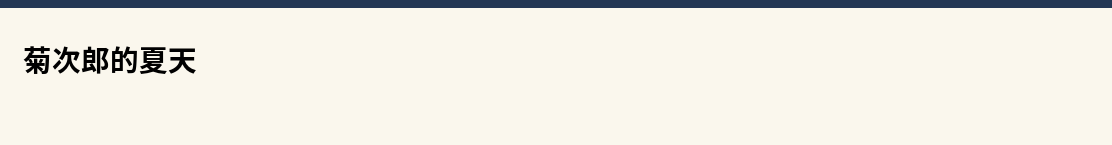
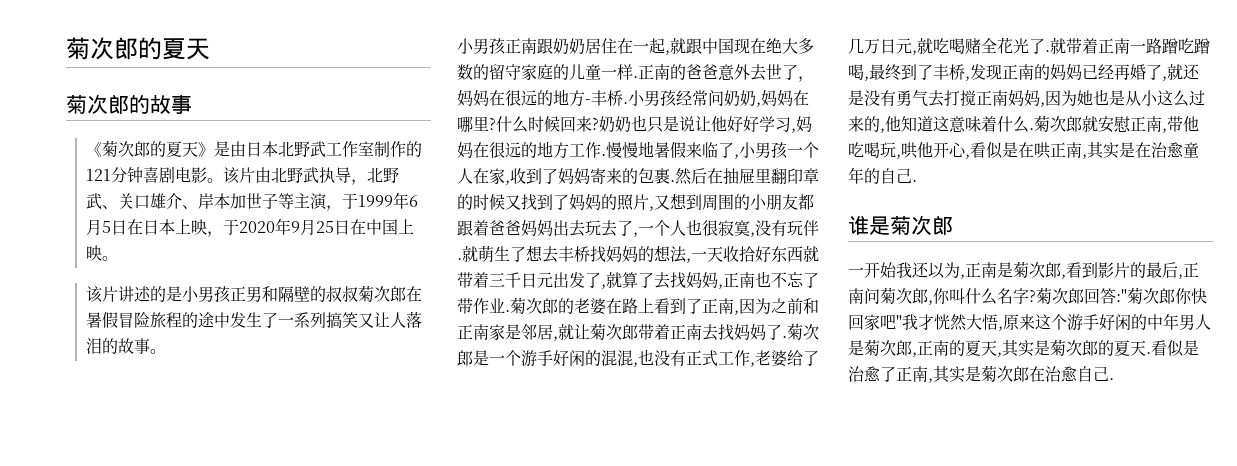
[23,46,197,75] 菊次郎的夏天 -> [66,37,210,60] [66,94,192,114] [86,140,423,158] [86,166,400,185] [86,192,419,211] [86,218,415,237] [86,245,119,261] [86,285,423,303] [86,311,423,328] [86,338,167,354] [457,38,814,55] [457,64,814,82] [457,89,809,107] [457,115,812,133] [457,141,819,159] [457,168,819,185] [457,193,814,211] [457,219,819,237] [457,245,819,263] [457,271,819,289] [457,297,819,315] [457,323,819,341] [457,349,819,367] [848,37,1210,55] [848,64,1200,81] [848,89,1205,107] [848,115,1199,133] [848,142,1199,159] [848,167,917,184] [848,215,953,235] [848,261,1199,279] [848,287,1207,305] [848,313,1211,331] [848,339,1199,357] [848,365,1114,383] 菊次郎的夏天 // 菊次郎的故事 // 《菊次郎的夏天》是由日本北野武工作室制作的121分钟喜剧电影。该片由北野武执导，北野武、关口雄介、岸本加世子等主演，于1999年6月5日在日本上映，于2020年9月25日在中国上映。 // 该片讲述的是小男孩正男和隔壁的叔叔菊次郎在暑假冒险旅程的途中发生了一系列搞笑又让人落泪的故事。 // 小男孩正南跟奶奶居住在一起,就跟中国现在绝大多数的留守家庭的儿童一样.正南的爸爸意外去世了，妈妈在很远的地方-丰桥.小男孩经常问奶奶,妈妈在哪里?什么时候回来?奶奶也只是说让他好好学习,妈妈在很远的地方工作.慢慢地暑假来临了,小男孩一个人在家,收到了妈妈寄来的包裹.然后在抽屉里翻印章的时候又找到了妈妈的照片,又想到周围的小朋友都跟着爸爸妈妈出去玩去了,一个人也很寂寞,没有玩伴.就萌生了想去丰桥找妈妈的想法,一天收拾好东西就带着三千日元出发了,就算了去找妈妈,正南也不忘了带作业.菊次郎的老婆在路上看到了正南,因为之前和正南家是邻居,就让菊次郎带着正南去找妈妈了.菊次郎是一个游手好闲的混混,也没有正式工作,老婆给了几万日元,就吃喝赌全花光了.就带着正南一路蹭吃蹭喝,最终到了丰桥,发现正南的妈妈已经再婚了,就还是没有勇气去打搅正南妈妈,因为她也是从小这么过来的,他知道这意味着什么.菊次郎就安慰正南,带他吃喝玩,哄他开心,看似是在哄正南,其实是在治愈童年的自己. // 谁是菊次郎 // 一开始我还以为,正南是菊次郎,看到影片的最后,正南问菊次郎,你叫什么名字?菊次郎回答:"菊次郎你快回家吧"我才恍然大悟,原来这个游手好闲的中年男人是菊次郎,正南的夏天,其实是菊次郎的夏天.看似是治愈了正南,其实是菊次郎在治愈自己.

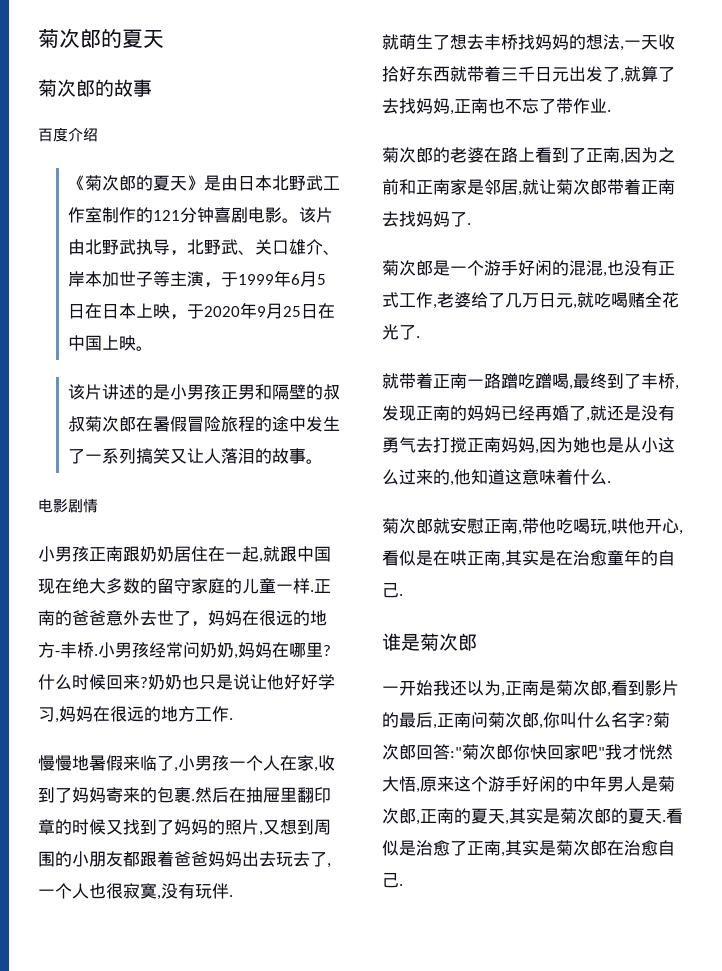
(192, 104) none -> [38,127,98,142] // 百度介绍
(167, 351) none -> [38,498,98,513] // 电影剧情
(606, 155) none -> (233, 719) //
(462, 259) none -> (233, 896) //
(510, 311) none -> (611, 111) //
(787, 337) none -> (471, 224) //
(1050, 51) none -> (420, 337) //
(1034, 129) none -> (611, 482) //

